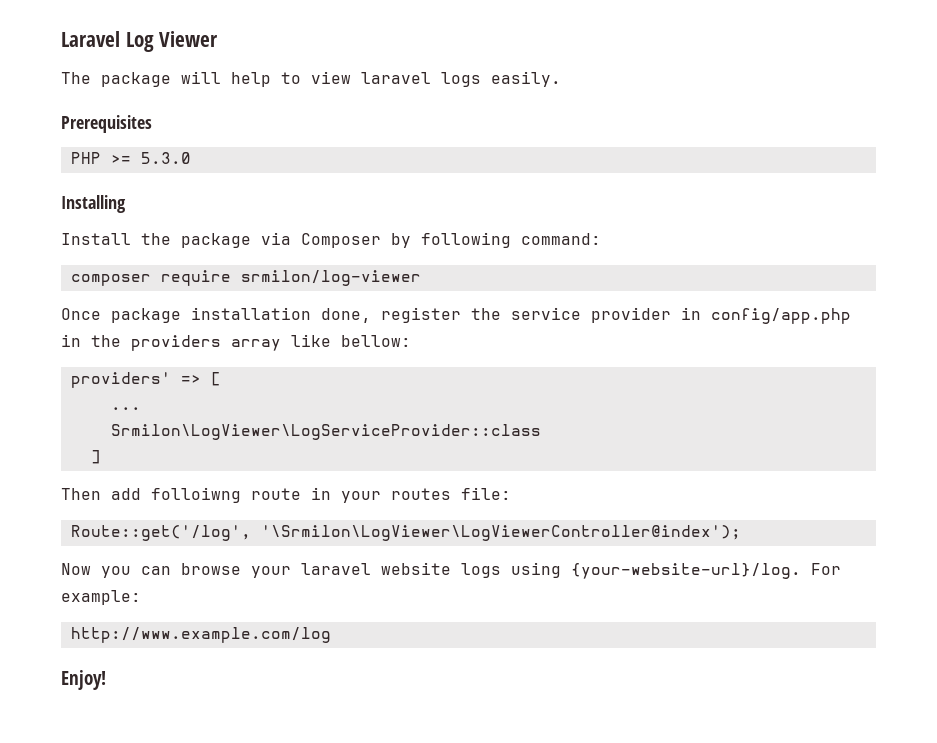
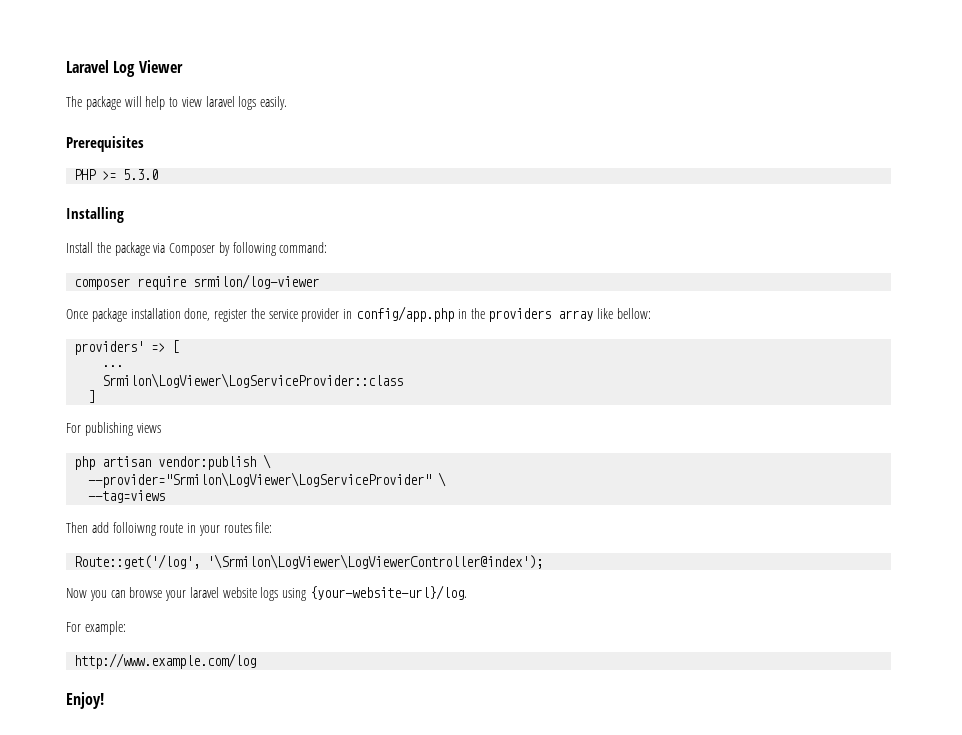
(101, 457) none -> [66,422,161,436] [74,454,272,470] [88,472,447,488] [88,490,166,503] // For publishing views // php artisan vendor:publish \ // --provider="Srmilon\LogViewer\LogServiceProvider" \ // --tag=views
(801, 571) none -> (468, 592) //

